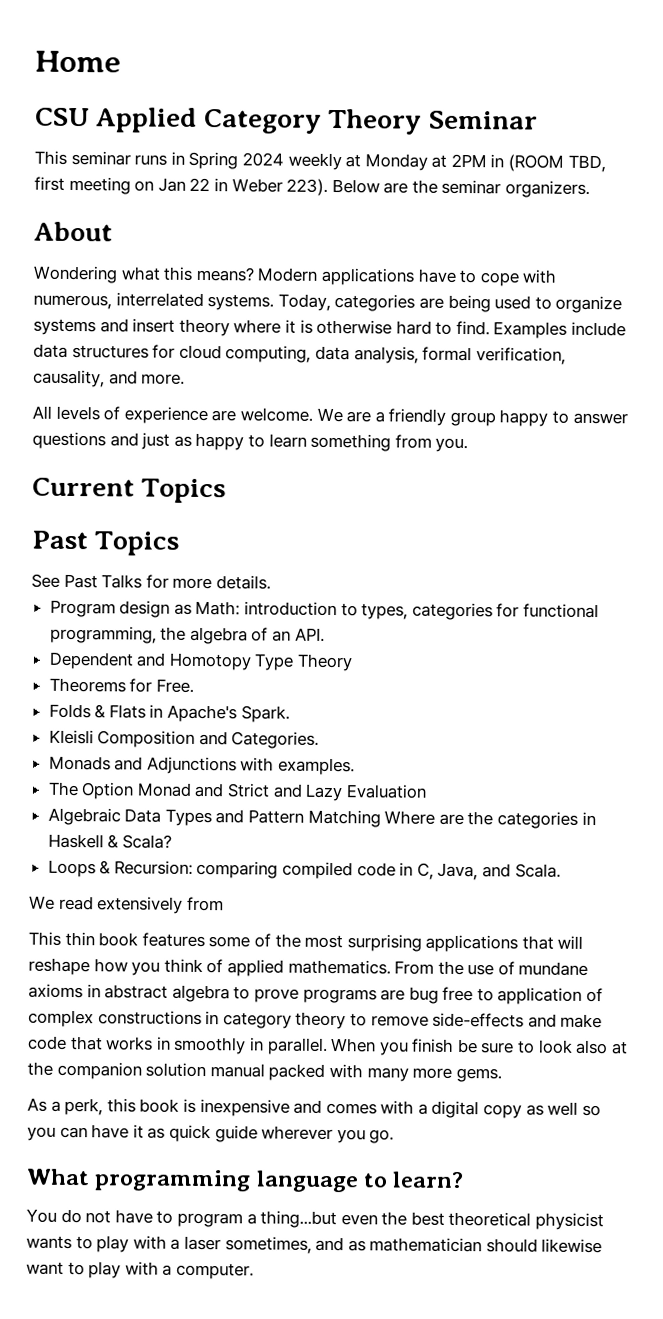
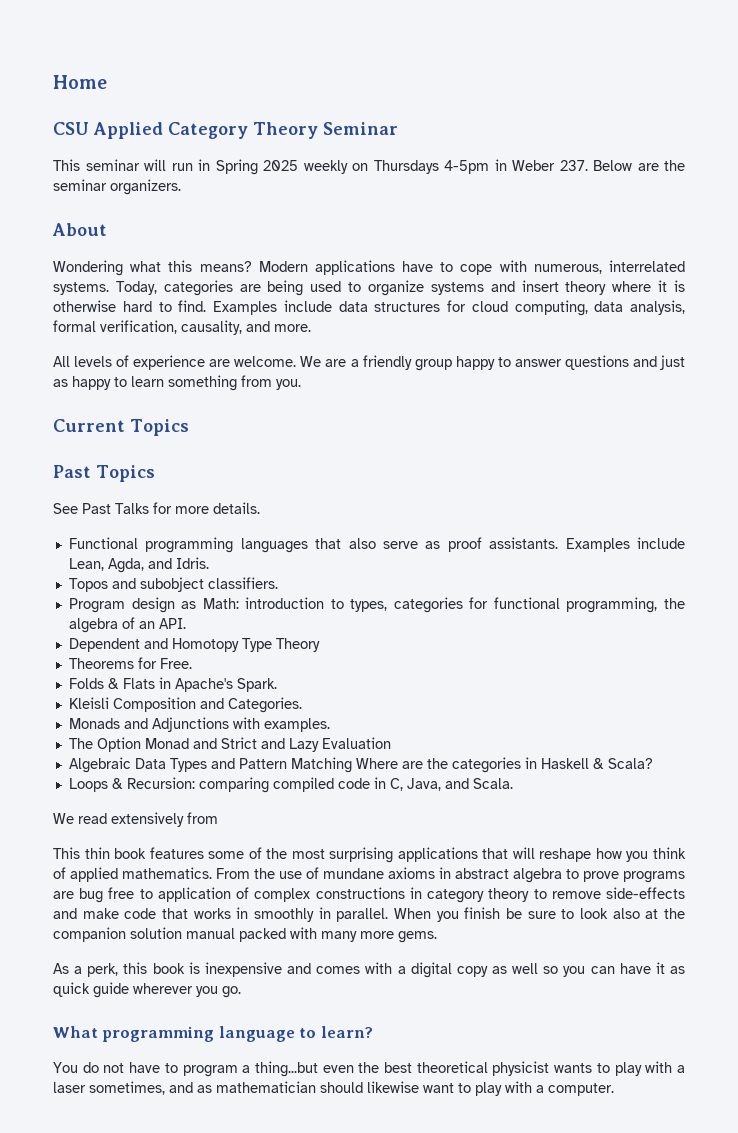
[134,151,606,173] [34,176,211,195] runs in Spring 2024 weekly at Monday at 2PM in (ROOM TBD, first meeting on Jan 22 -> [144,159,489,175] will run in Spring 2025 weekly on Thursdays 4-5pm
[286,178,329,196] 223). -> [559,160,588,171] 237.
(271, 582) none -> [68,537,685,553] [68,557,209,573] [68,577,278,592] // Functional programming languages that also serve as proof assistants. Examples include Lean, Agda, and Idris. // Topos and subobject classifiers.

